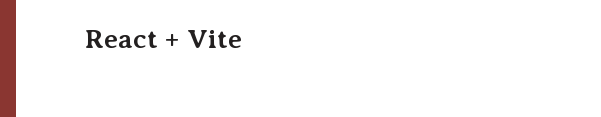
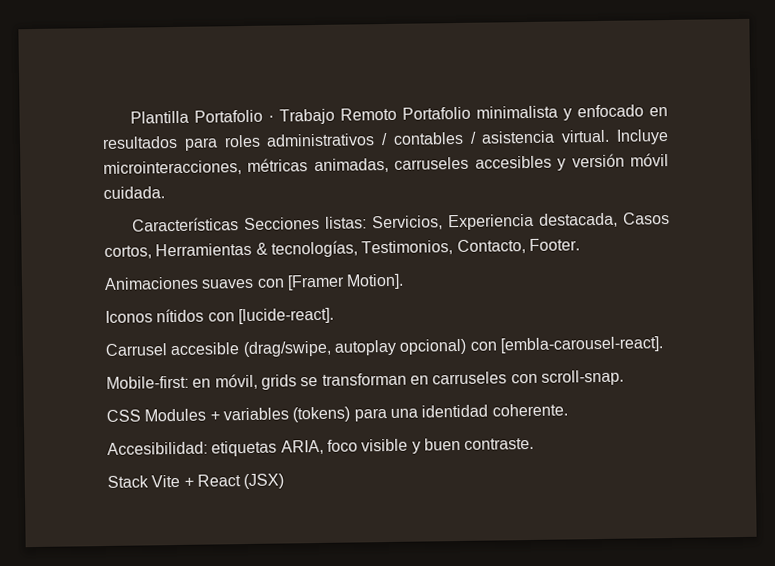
[85,30,242,48] React + Vite -> [129,104,668,125] [102,129,669,151] [103,153,670,177] [103,186,165,200] [131,212,670,232] [104,238,580,259] [104,273,405,291] [105,307,334,325] [105,336,663,358] [106,369,624,390] [106,403,568,423] [107,437,535,457] [107,473,285,490] Plantilla Portafolio · Trabajo Remoto Portafolio minimalista y enfocado en resultados para roles administrativos / contables / asistencia virtual. Incluye microinteracciones, métricas animadas, carruseles accesibles y versión móvil cuidada. // Características Secciones listas: Servicios, Experiencia destacada, Casos cortos, Herramientas & tecnologías, Testimonios, Contacto, Footer. // Animaciones suaves con [Framer Motion]. // Iconos nítidos con [lucide-react]. // Carrusel accesible (drag/swipe, autoplay opcional) con [embla-carousel-react]. // Mobile-first: en móvil, grids se transforman en carruseles con scroll-snap. // CSS Modules + variables (tokens) para una identidad coherente. // Accesibilidad: etiquetas ARIA, foco visible y buen contraste. // Stack Vite + React (JSX)

